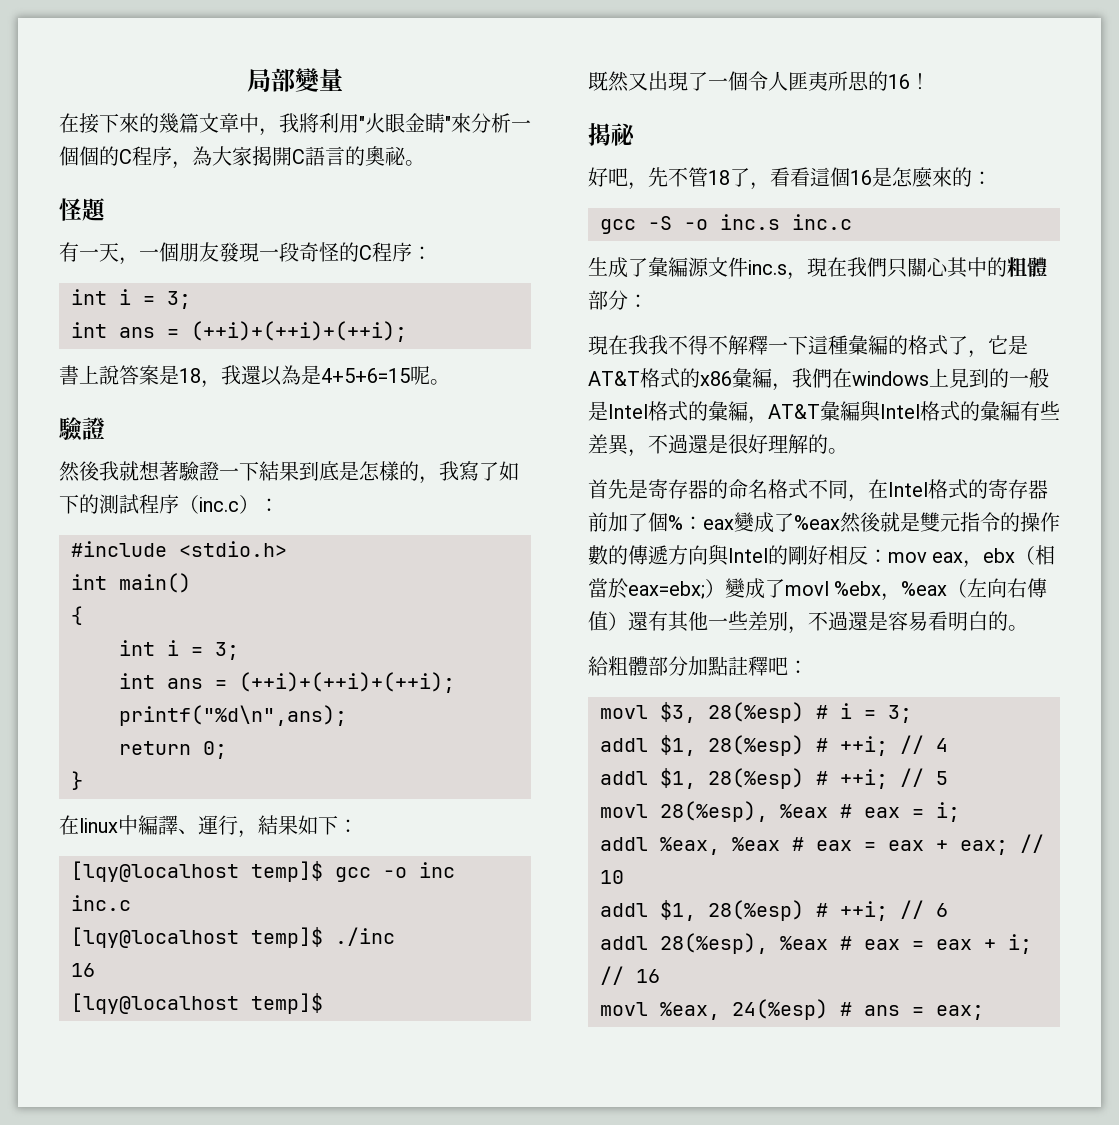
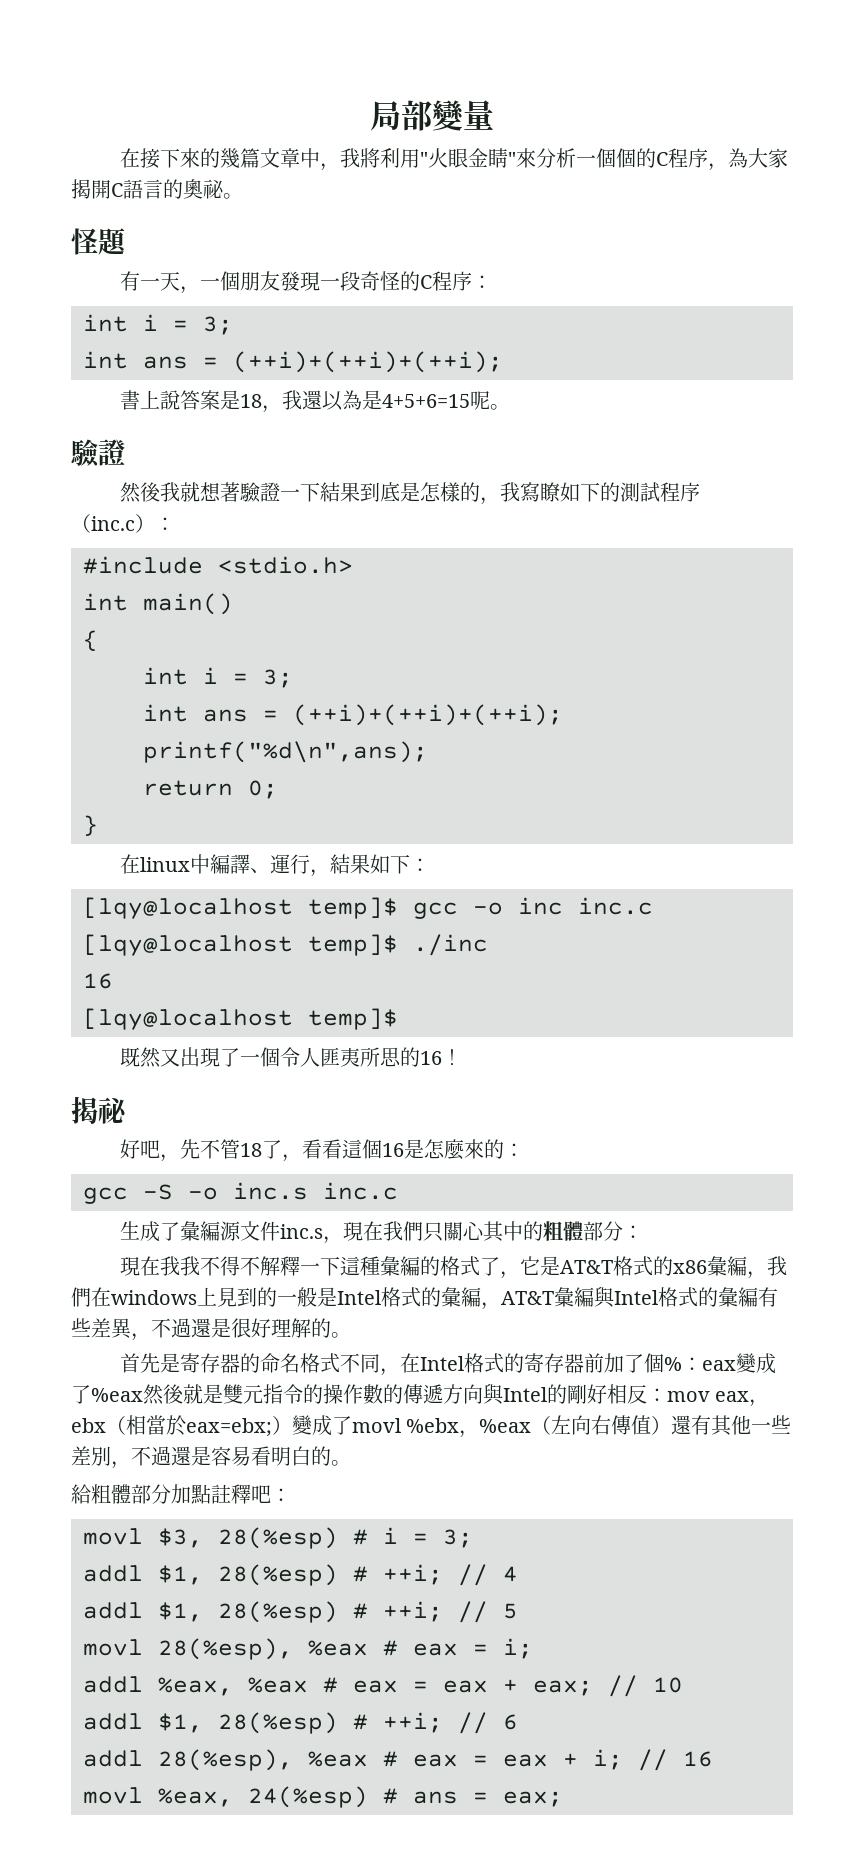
[479,462,499,481] 了 -> [540,482,561,502] 瞭

